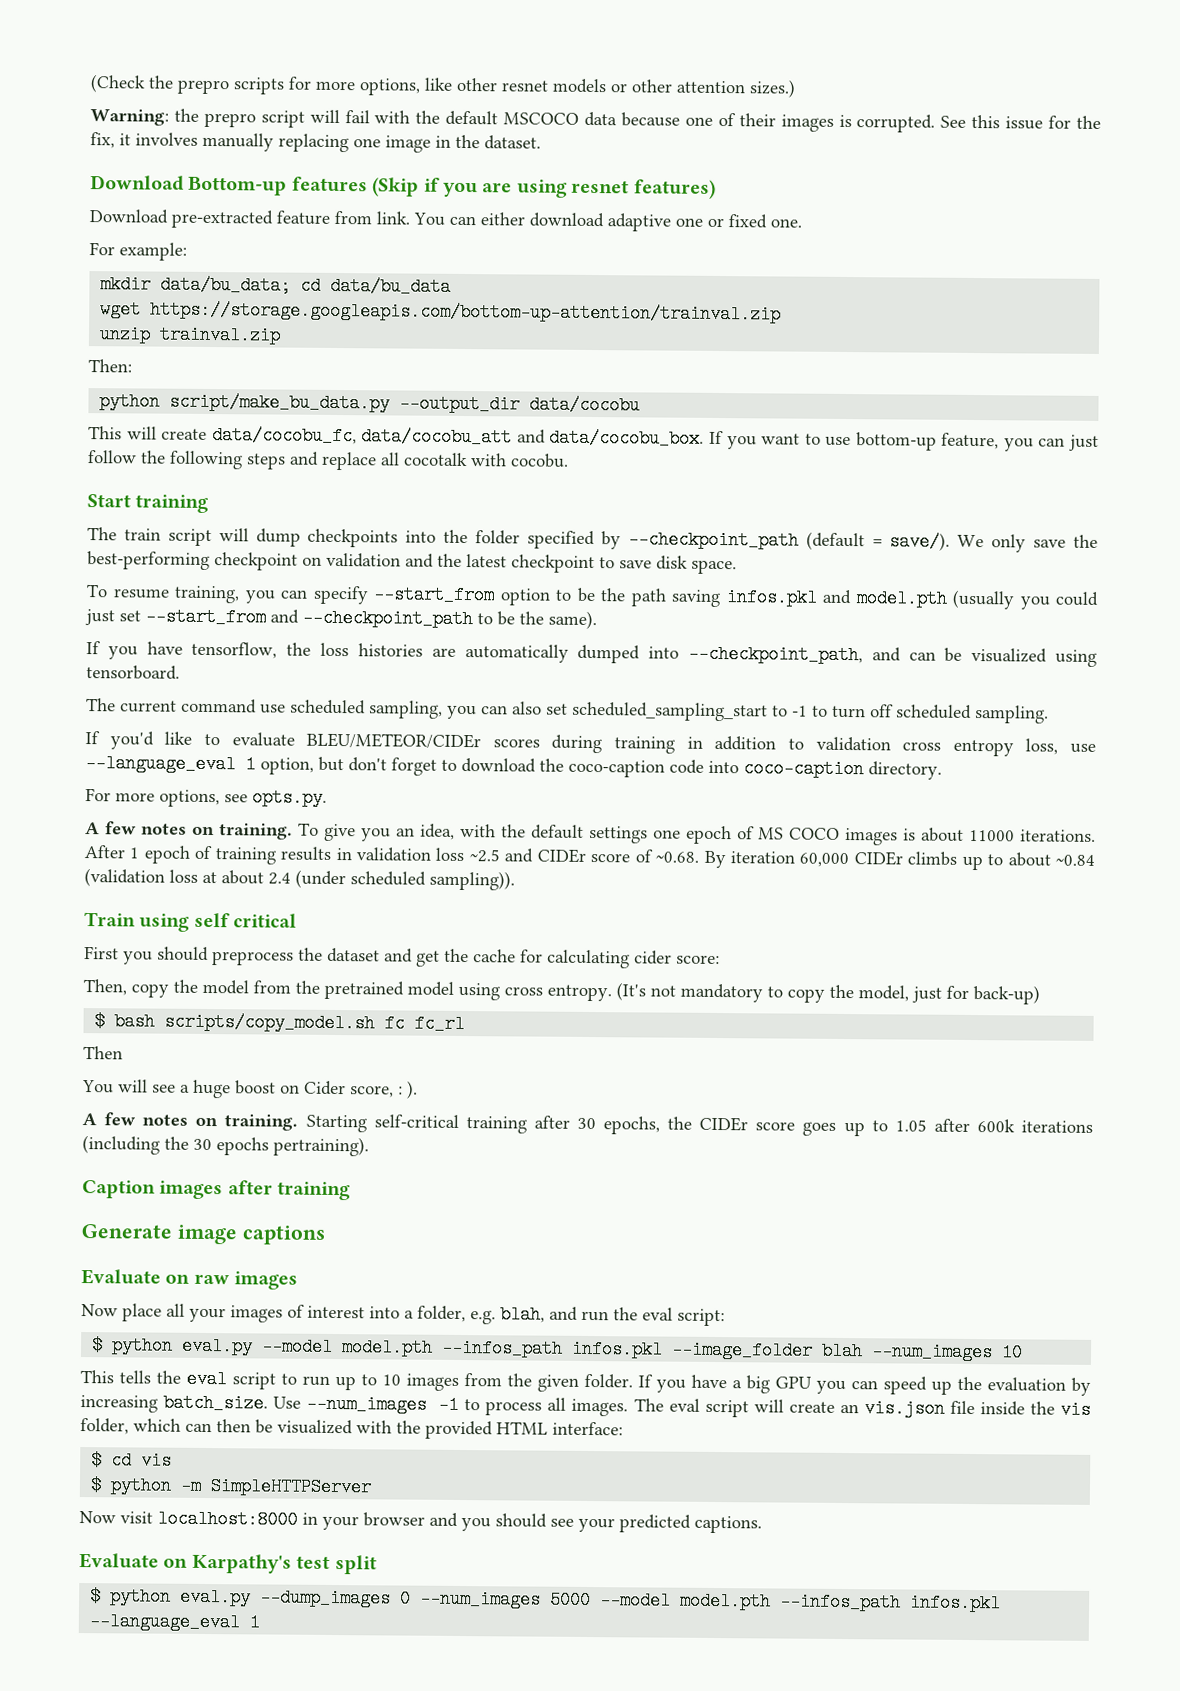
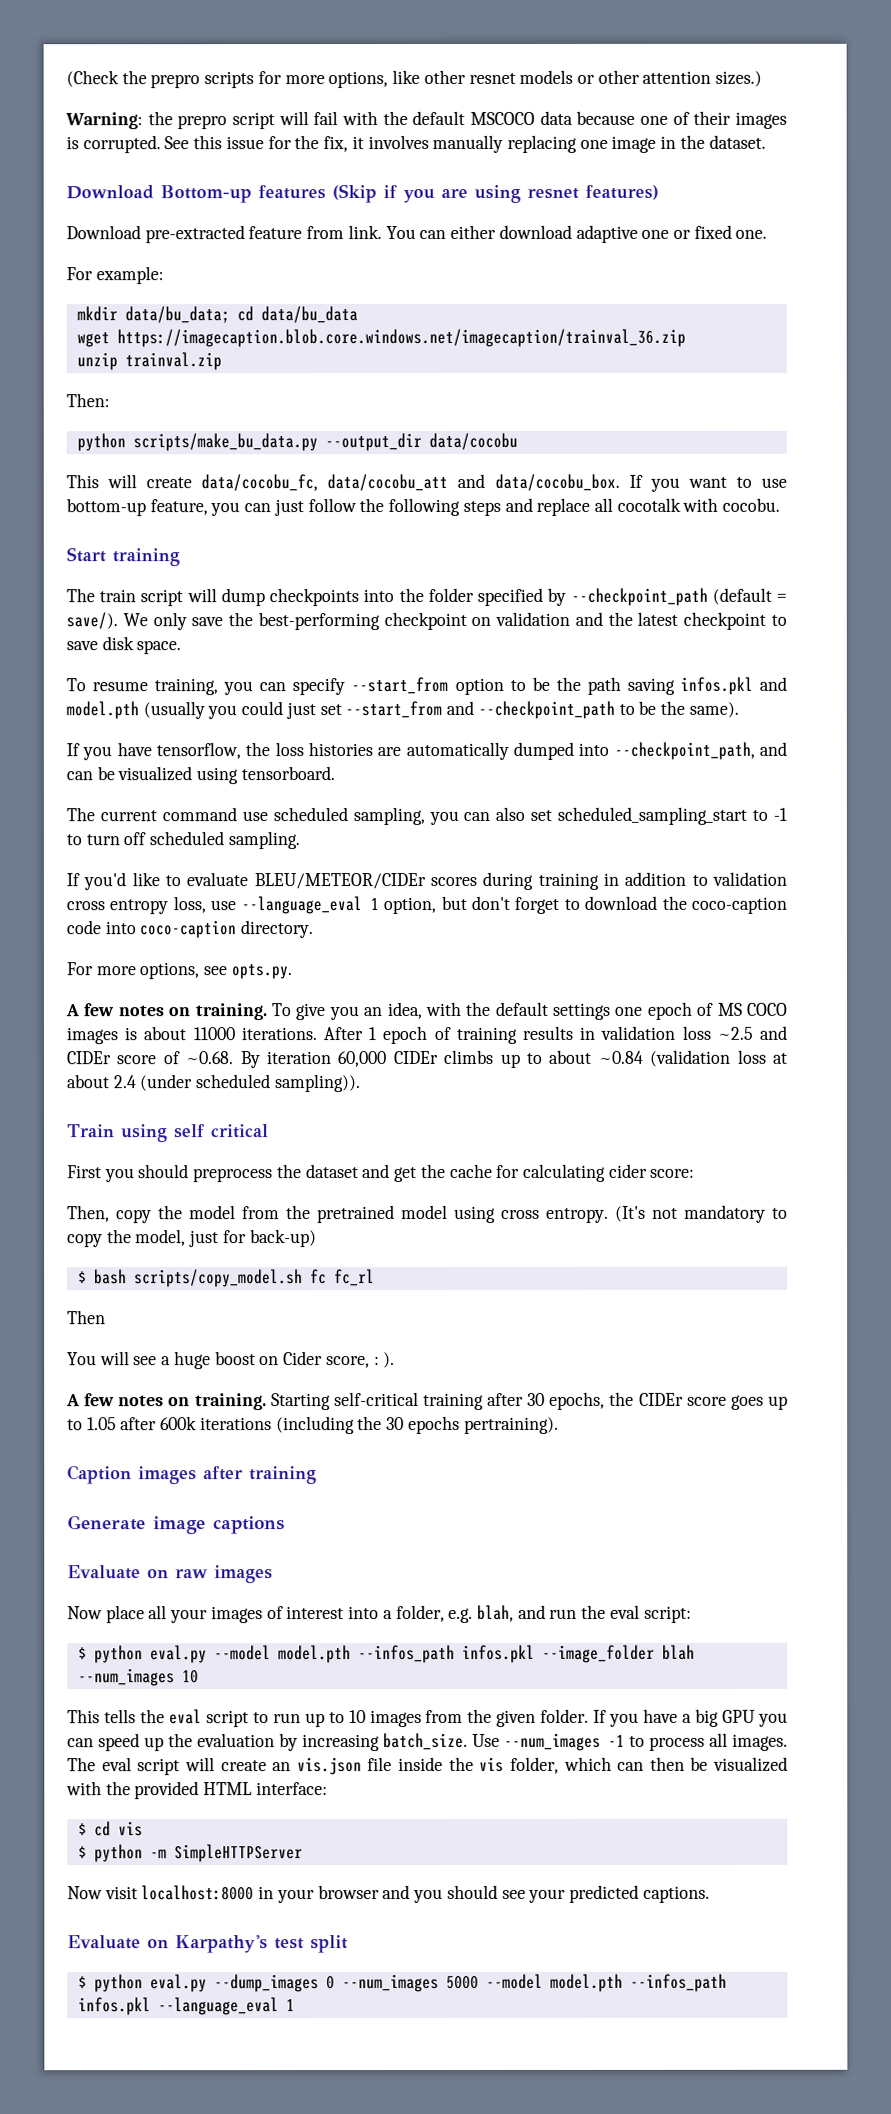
[150,300,782,324] https://storage.googleapis.com/bottom-up-attention/trainval.zip -> [116,328,686,348] https://imagecaption.blob.core.windows.net/imagecaption/trainval_36.zip
[169,392,391,413] script/make_bu_data.py -> [132,433,318,452] scripts/make_bu_data.py

